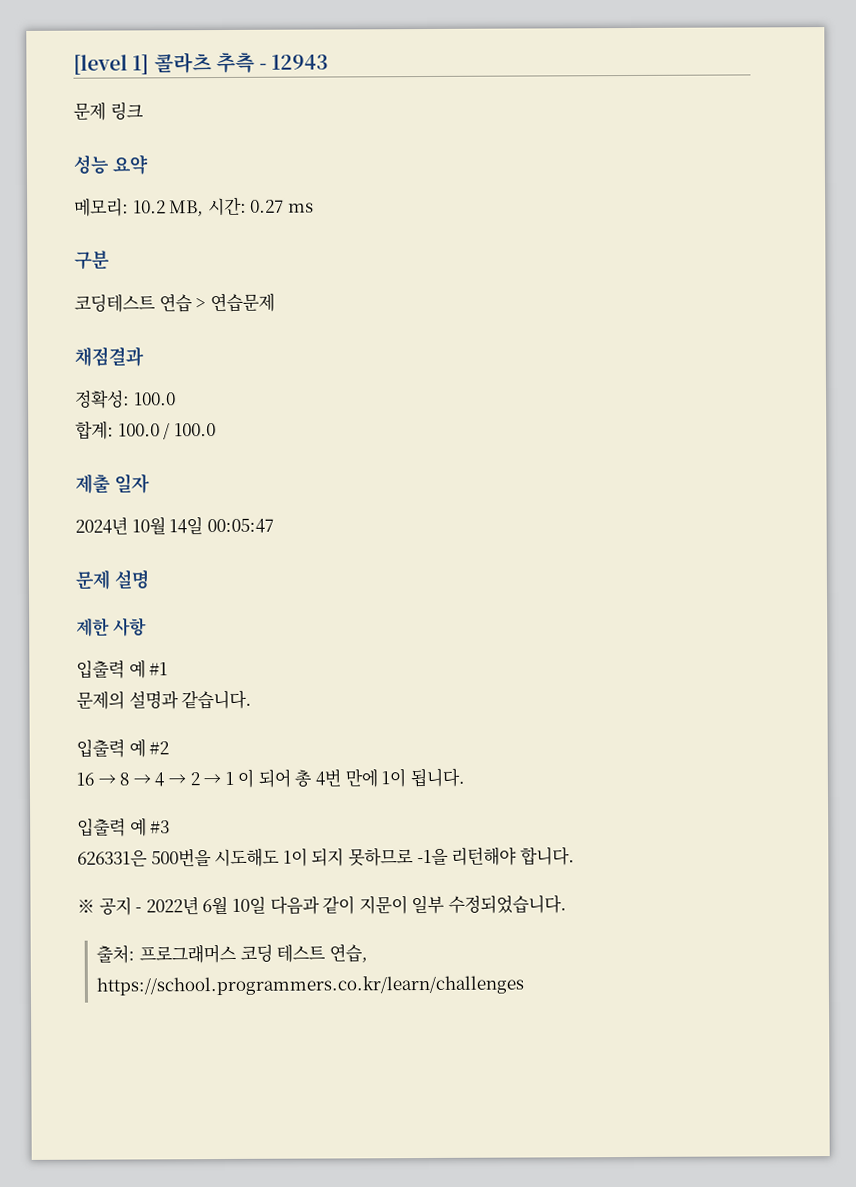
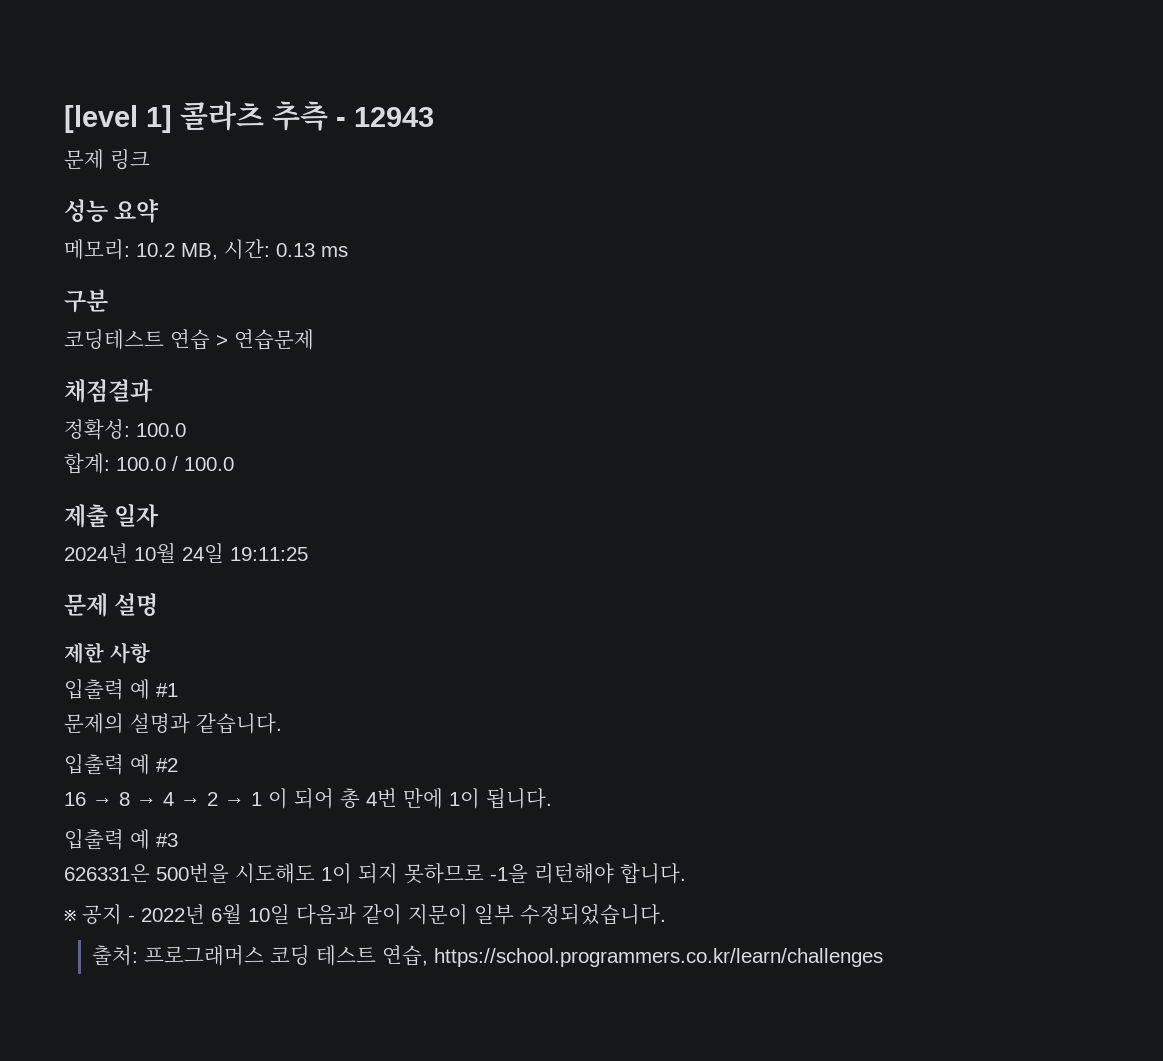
[250,199,285,213] 0.27 -> [276,243,315,257] 0.13
[169,517,274,535] 14일 00:05:47 -> [182,543,308,563] 24일 19:11:25

